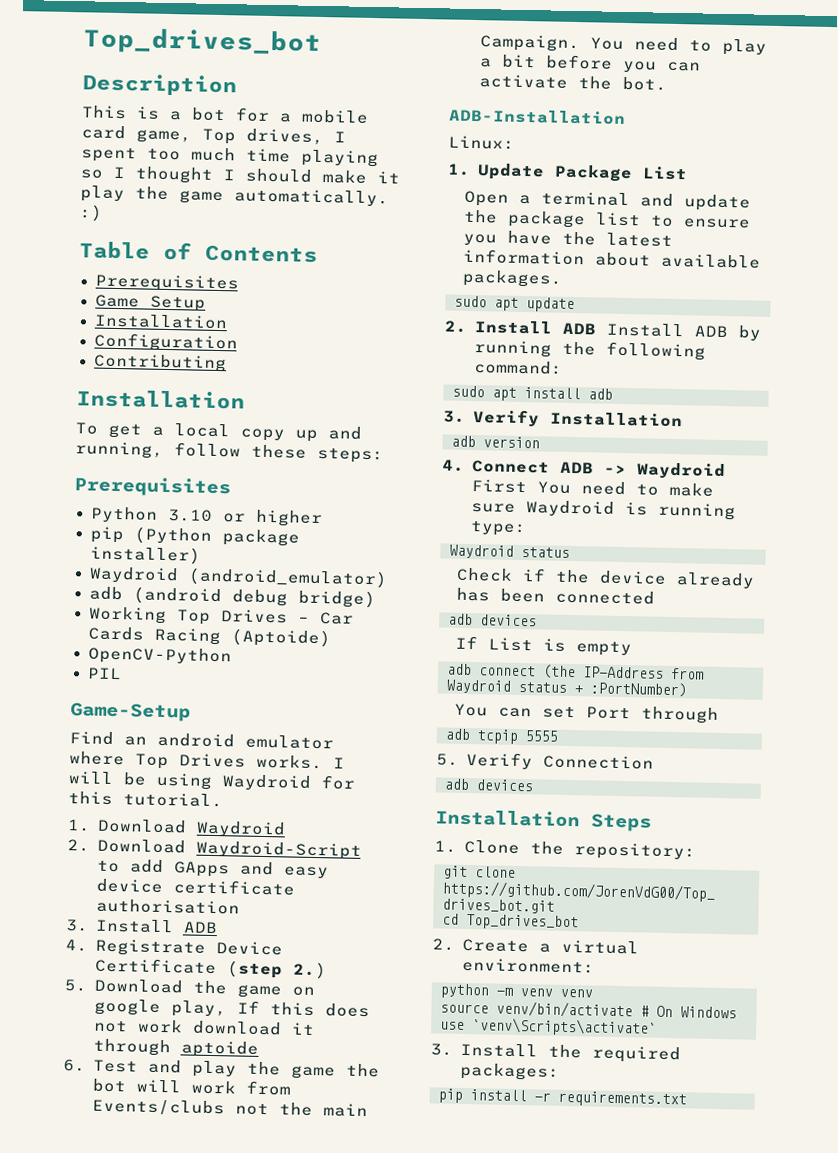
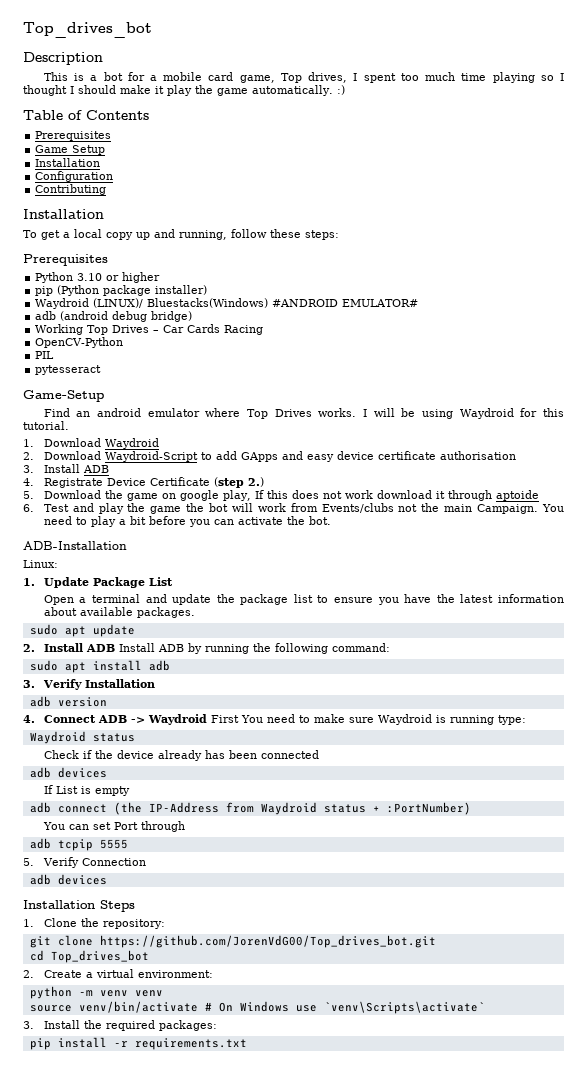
[187,567,388,589] (android_emulator) -> [93,298,419,308] (LINUX)/ Bluestacks(Windows) #ANDROID EMULATOR#
[230,628,331,648] (Aptoide) -> (264, 330) none
(122, 673) none -> [35,365,102,375] // pytesseract

